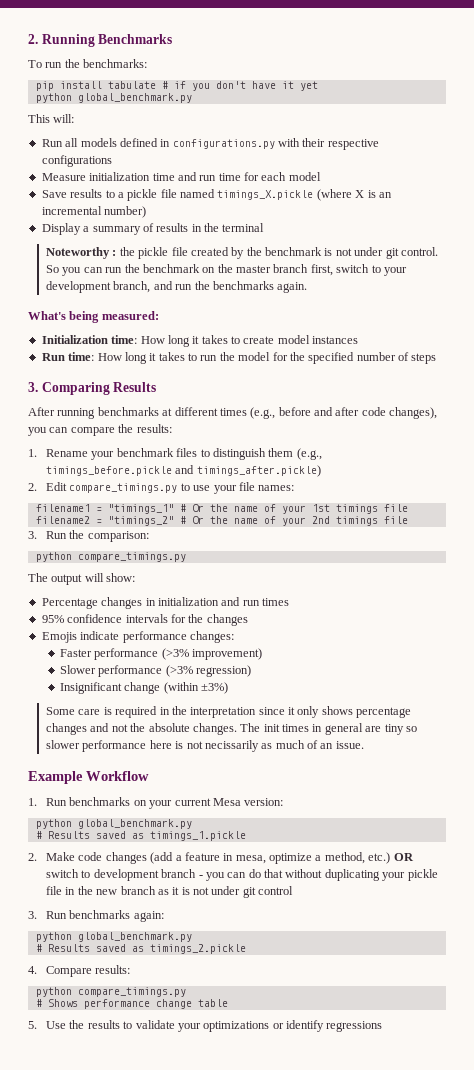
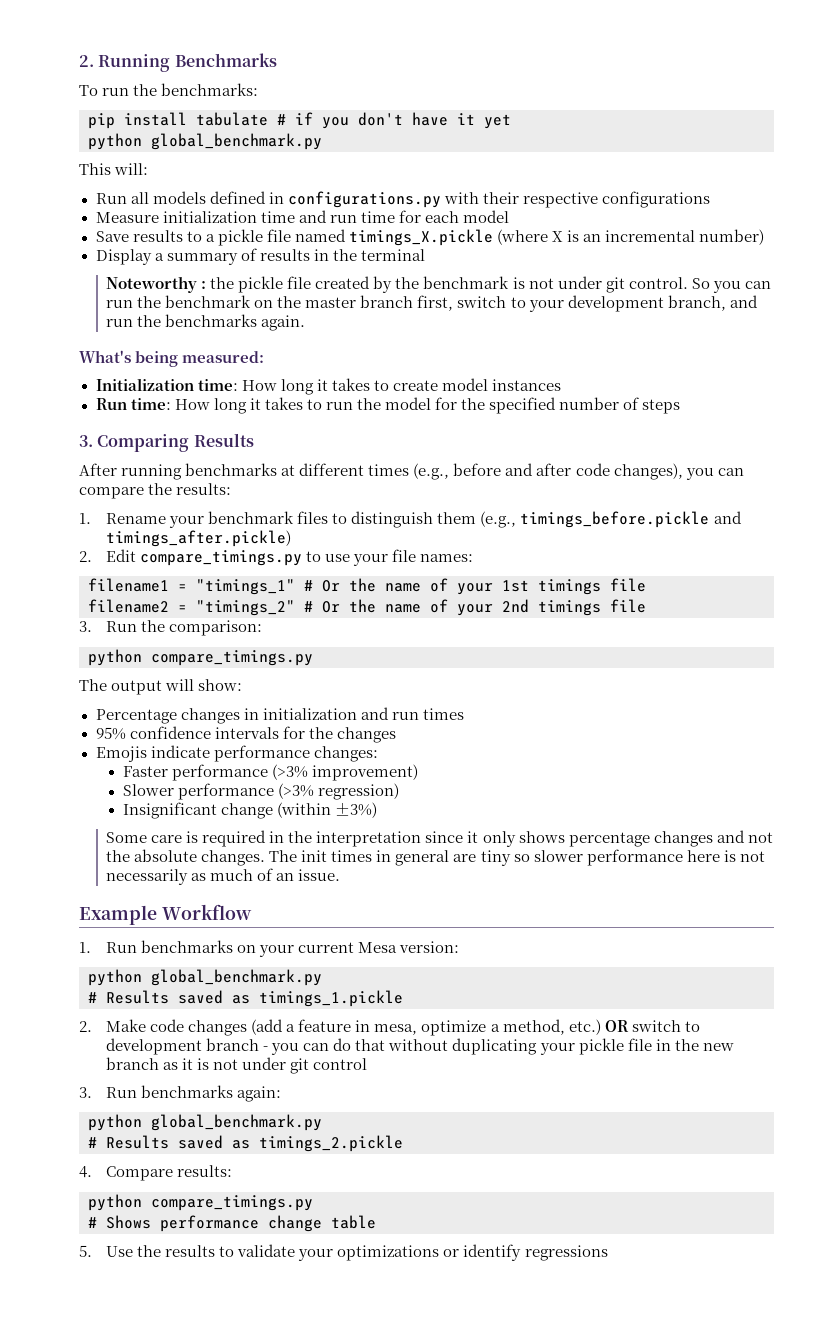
[204,740,259,752] necissarily -> [106,869,189,885] necessarily

